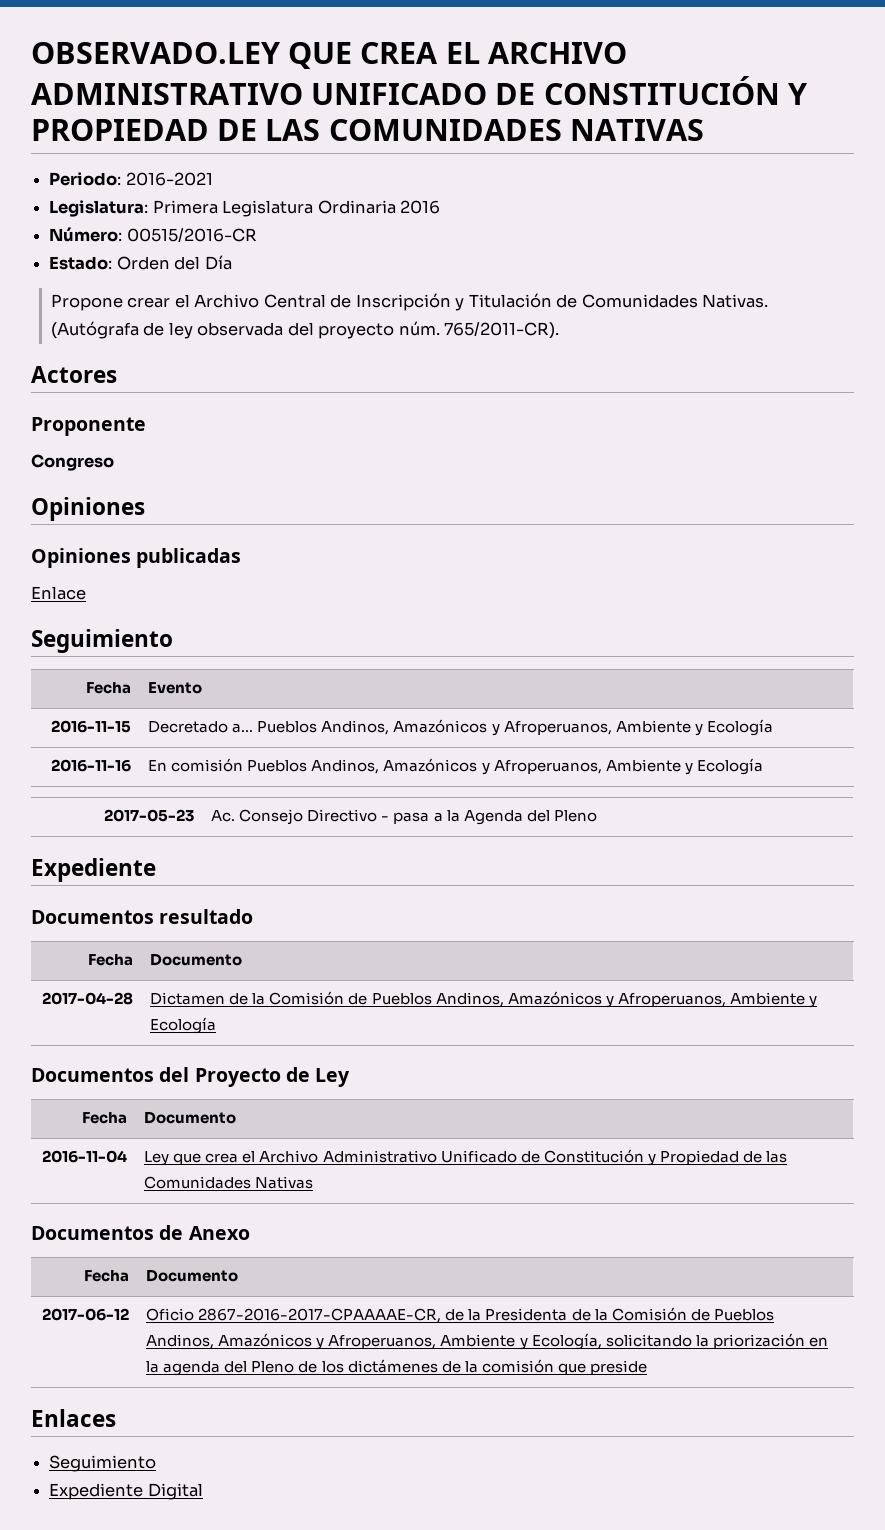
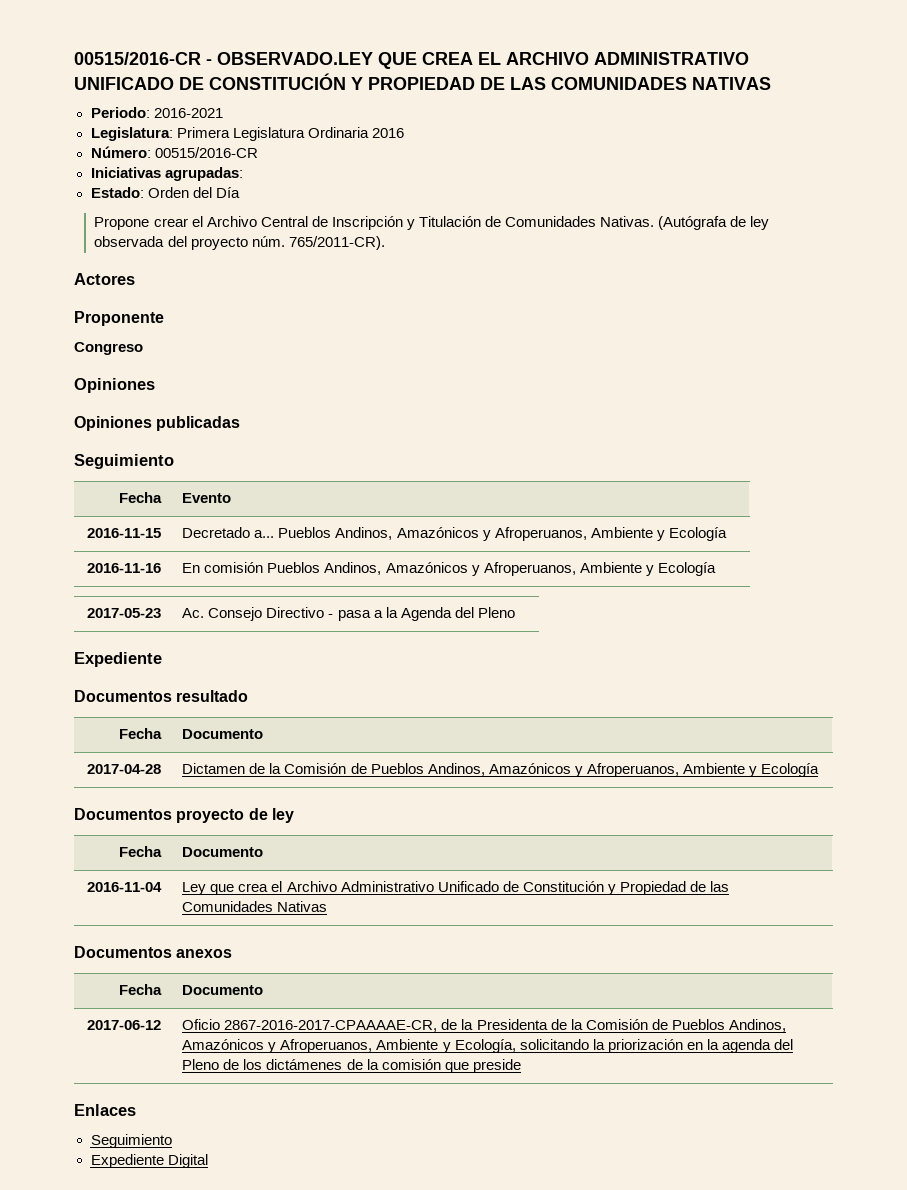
(31, 53) none -> [74,52,212,65] 00515/2016-CR -
(257, 235) none -> [90,167,243,181] // Iniciativas agrupadas:
[31,586,86,600] // Enlace -> (241, 423) none
[159,1067,351,1087] del Proyecto de Ley -> [176,808,294,823] proyecto de ley
[159,1225,250,1240] de Anexo -> [176,949,233,958] anexos

